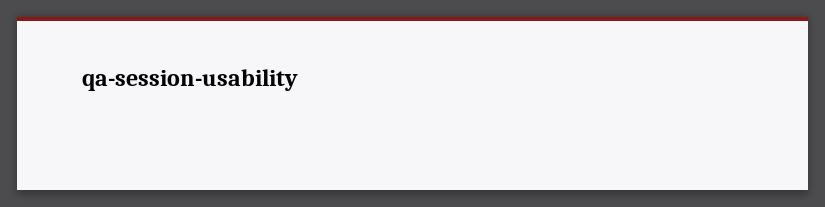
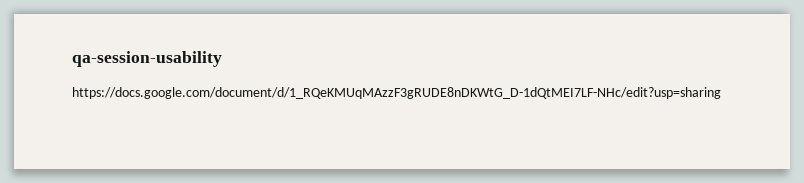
(298, 80) none -> [72,87,721,99] // https://docs.google.com/document/d/1_RQeKMUqMAzzF3gRUDE8nDKWtG_D-1dQtMEI7LF-NHc/edit?usp=sharing

